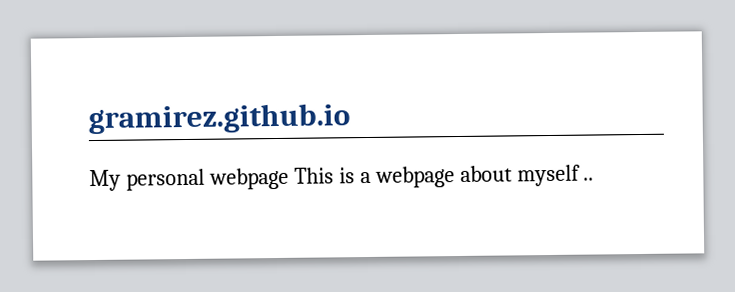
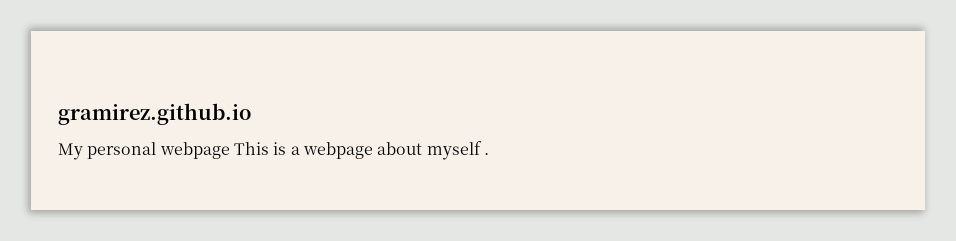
[583,177,595,181] .. -> [483,153,489,155] .

